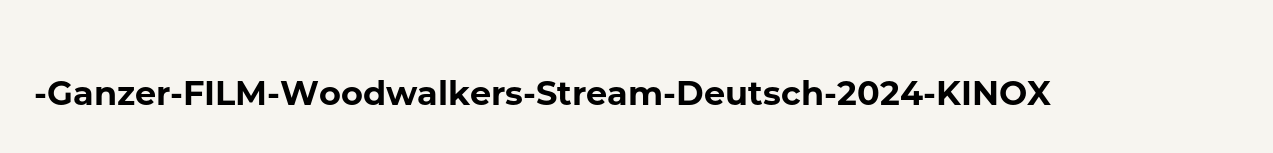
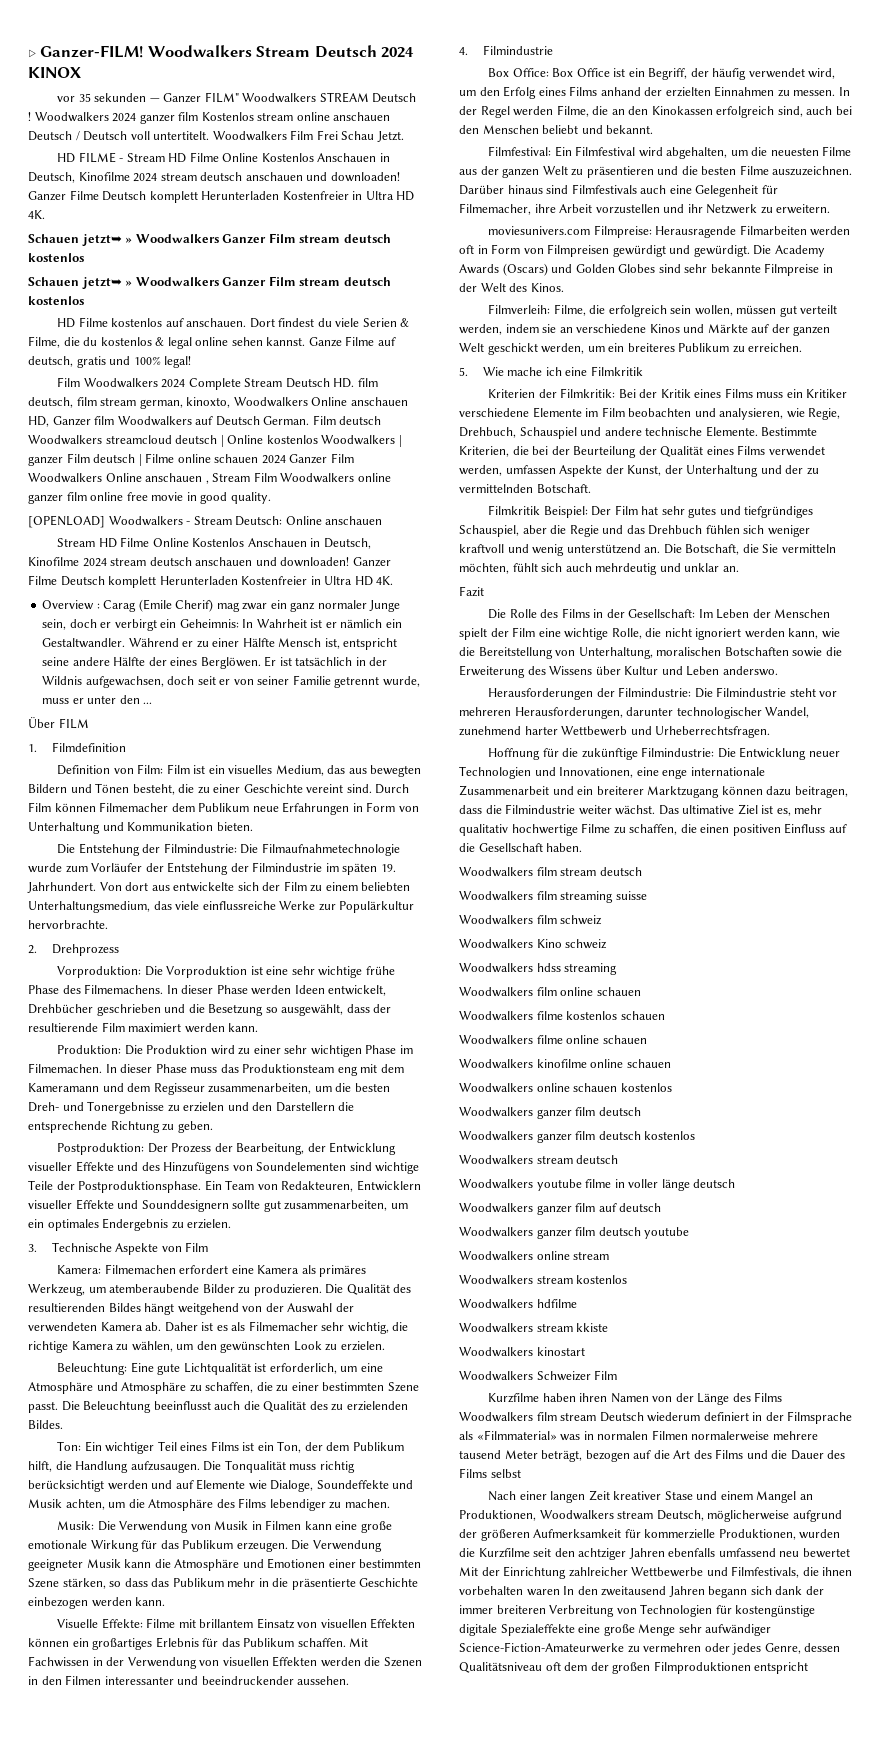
[34,80,1051,105] -Ganzer-FILM-Woodwalkers-Stream-Deutsch-2024-KINOX -> [28,45,415,58] [28,67,81,78] [56,92,417,103] [28,112,391,124] [28,130,404,142] [56,152,390,163] [28,172,400,183] [28,190,415,203] [28,210,45,219] [28,233,391,246] [28,253,84,262] [28,276,391,289] [28,296,84,305] [56,317,410,328] [28,336,396,349] [28,356,192,368] [56,377,378,390] [28,397,408,409] [28,415,382,427] [28,435,402,447] [28,453,354,466] [28,472,391,484] [28,492,271,504] [28,515,383,528] [56,537,371,549] [28,557,391,567] [28,575,394,588] [42,599,401,612] [42,619,402,631] [42,638,398,650] [42,656,388,669] [42,675,420,688] [42,695,153,704] [28,717,89,729] [28,742,126,752] [56,764,422,777] [28,783,410,795] [28,802,419,815] [28,822,253,834] [56,843,400,856] [28,862,396,875] [27,881,411,893] [28,901,415,913] [28,920,108,929] [28,944,119,956] [56,966,395,978] [28,984,387,996] [28,1004,392,1016] [28,1022,259,1033] [56,1045,413,1057] [28,1063,404,1076] [28,1083,390,1095] [28,1101,355,1114] [28,1121,213,1133] [56,1142,397,1155] [28,1161,420,1174] [28,1180,421,1193] [28,1199,408,1212] [28,1218,232,1231] [28,1242,209,1255] [56,1264,367,1277] [28,1284,412,1296] [28,1303,354,1315] [28,1321,409,1334] [28,1341,385,1353] [56,1362,383,1375] [28,1382,419,1394] [28,1401,408,1413] [28,1420,63,1429] [56,1441,404,1454] [28,1460,355,1473] [28,1479,414,1492] [28,1498,390,1511] [56,1520,392,1533] [28,1540,382,1552] [28,1558,422,1571] [28,1578,419,1590] [28,1597,166,1609] [56,1618,416,1629] [28,1637,369,1650] [28,1656,422,1669] [28,1675,350,1685] [459,45,553,55] [487,68,836,80] [459,86,850,99] [459,105,852,118] [459,125,654,134] [487,146,852,159] [459,165,853,178] [459,184,778,197] [459,203,831,215] [487,225,851,238] [459,244,825,257] [459,263,833,276] [459,283,564,292] [487,304,838,317] [459,324,831,336] [459,343,803,355] [459,366,643,376] [487,388,848,398] [459,407,841,420] [459,426,818,439] [459,445,825,458] [459,465,819,477] [459,484,591,493] [487,505,814,518] [459,525,810,537] [459,544,836,556] [459,563,739,575] [459,586,484,597] [487,608,831,619] [459,627,840,640] [459,647,842,659] [459,665,778,678] [487,687,838,700] [459,707,810,719] [459,726,771,738] [487,747,840,760] [459,766,765,779] [459,785,848,798] [459,804,823,816] [459,823,847,836] [459,843,583,852] [459,867,642,877] [459,891,647,903] [459,915,603,925] [459,939,608,949] [459,963,618,975] [459,987,641,997] [459,1011,665,1021] [459,1035,647,1045] [459,1059,671,1069] [459,1083,672,1093] [459,1107,641,1119] [459,1131,696,1143] [459,1155,619,1165] [459,1179,736,1191] [459,1203,662,1215] [459,1227,690,1239] [459,1251,610,1261] [459,1275,628,1285] [459,1299,577,1309] [459,1323,609,1333] [459,1347,585,1357] [459,1370,618,1381] [487,1392,783,1405] [459,1411,853,1424] [459,1430,818,1441] [459,1449,846,1462] [459,1468,521,1478] [487,1490,813,1503] [459,1510,842,1522] [459,1529,841,1541] [459,1548,850,1560] [459,1566,853,1579] [459,1586,824,1598] [459,1604,816,1617] [459,1624,772,1636] [459,1642,841,1655] [459,1661,809,1674] ▷ Ganzer-FILM! Woodwalkers Stream Deutsch 2024 KINOX // vor 35 sekunden — Ganzer FILM" Woodwalkers STREAM Deutsch ! Woodwalkers 2024 ganzer film Kostenlos stream online anschauen Deutsch / Deutsch voll untertitelt. Woodwalkers Film Frei Schau Jetzt. // HD FILME - Stream HD Filme Online Kostenlos Anschauen in Deutsch, Kinofilme 2024 stream deutsch anschauen und downloaden! Ganzer Filme Deutsch komplett Herunterladen Kostenfreier in Ultra HD 4K. // Schauen jetzt➥ » Woodwalkers Ganzer Film stream deutsch kostenlos // Schauen jetzt➥ » Woodwalkers Ganzer Film stream deutsch kostenlos // HD Filme kostenlos auf anschauen. Dort findest du viele Serien & Filme, die du kostenlos & legal online sehen kannst. Ganze Filme auf deutsch, gratis und 100% legal! // Film Woodwalkers 2024 Complete Stream Deutsch HD. film deutsch, film stream german, kinoxto, Woodwalkers Online anschauen HD, Ganzer film Woodwalkers auf Deutsch German. Film deutsch Woodwalkers streamcloud deutsch | Online kostenlos Woodwalkers | ganzer Film deutsch | Filme online schauen 2024 Ganzer Film Woodwalkers Online anschauen , Stream Film Woodwalkers online ganzer film online free movie in good quality. // [OPENLOAD] Woodwalkers - Stream Deutsch: Online anschauen // Stream HD Filme Online Kostenlos Anschauen in Deutsch, Kinofilme 2024 stream deutsch anschauen und downloaden! Ganzer Filme Deutsch komplett Herunterladen Kostenfreier in Ultra HD 4K. // Overview : Carag (Emile Cherif) mag zwar ein ganz normaler Junge sein, doch er verbirgt ein Geheimnis: In Wahrheit ist er nämlich ein Gestaltwandler. Während er zu einer Hälfte Mensch ist, entspricht seine andere Hälfte der eines Berglöwen. Er ist tatsächlich in der Wildnis aufgewachsen, doch seit er von seiner Familie getrennt wurde, muss er unter den ... // Über FILM // 1. Filmdefinition // Definition von Film: Film ist ein visuelles Medium, das aus bewegten Bildern und Tönen besteht, die zu einer Geschichte vereint sind. Durch Film können Filmemacher dem Publikum neue Erfahrungen in Form von Unterhaltung und Kommunikation bieten. // Die Entstehung der Filmindustrie: Die Filmaufnahmetechnologie wurde zum Vorläufer der Entstehung der Filmindustrie im späten 19. Jahrhundert. Von dort aus entwickelte sich der Film zu einem beliebten Unterhaltungsmedium, das viele einflussreiche Werke zur Populärkultur hervorbrachte. // 2. Drehprozess // Vorproduktion: Die Vorproduktion ist eine sehr wichtige frühe Phase des Filmemachens. In dieser Phase werden Ideen entwickelt, Drehbücher geschrieben und die Besetzung so ausgewählt, dass der resultierende Film maximiert werden kann. // Produktion: Die Produktion wird zu einer sehr wichtigen Phase im Filmemachen. In dieser Phase muss das Produktionsteam eng mit dem Kameramann und dem Regisseur zusammenarbeiten, um die besten Dreh- und Tonergebnisse zu erzielen und den Darstellern die entsprechende Richtung zu geben. // Postproduktion: Der Prozess der Bearbeitung, der Entwicklung visueller Effekte und des Hinzufügens von Soundelementen sind wichtige Teile der Postproduktionsphase. Ein Team von Redakteuren, Entwicklern visueller Effekte und Sounddesignern sollte gut zusammenarbeiten, um ein optimales Endergebnis zu erzielen. // 3. Technische Aspekte von Film // Kamera: Filmemachen erfordert eine Kamera als primäres Werkzeug, um atemberaubende Bilder zu produzieren. Die Qualität des resultierenden Bildes hängt weitgehend von der Auswahl der verwendeten Kamera ab. Daher ist es als Filmemacher sehr wichtig, die richtige Kamera zu wählen, um den gewünschten Look zu erzielen. // Beleuchtung: Eine gute Lichtqualität ist erforderlich, um eine Atmosphäre und Atmosphäre zu schaffen, die zu einer bestimmten Szene passt. Die Beleuchtung beeinflusst auch die Qualität des zu erzielenden Bildes. // Ton: Ein wichtiger Teil eines Films ist ein Ton, der dem Publikum hilft, die Handlung aufzusaugen. Die Tonqualität muss richtig berücksichtigt werden und auf Elemente wie Dialoge, Soundeffekte und Musik achten, um die Atmosphäre des Films lebendiger zu machen. // Musik: Die Verwendung von Musik in Filmen kann eine große emotionale Wirkung für das Publikum erzeugen. Die Verwendung geeigneter Musik kann die Atmosphäre und Emotionen einer bestimmten Szene stärken, so dass das Publikum mehr in die präsentierte Geschichte einbezogen werden kann. // Visuelle Effekte: Filme mit brillantem Einsatz von visuellen Effekten können ein großartiges Erlebnis für das Publikum schaffen. Mit Fachwissen in der Verwendung von visuellen Effekten werden die Szenen in den Filmen interessanter und beeindruckender aussehen. // 4. Filmindustrie // Box Office: Box Office ist ein Begriff, der häufig verwendet wird, um den Erfolg eines Films anhand der erzielten Einnahmen zu messen. In der Regel werden Filme, die an den Kinokassen erfolgreich sind, auch bei den Menschen beliebt und bekannt. // Filmfestival: Ein Filmfestival wird abgehalten, um die neuesten Filme aus der ganzen Welt zu präsentieren und die besten Filme auszuzeichnen. Darüber hinaus sind Filmfestivals auch eine Gelegenheit für Filmemacher, ihre Arbeit vorzustellen und ihr Netzwerk zu erweitern. // moviesunivers.com Filmpreise: Herausragende Filmarbeiten werden oft in Form von Filmpreisen gewürdigt und gewürdigt. Die Academy Awards (Oscars) und Golden Globes sind sehr bekannte Filmpreise in der Welt des Kinos. // Filmverleih: Filme, die erfolgreich sein wollen, müssen gut verteilt werden, indem sie an verschiedene Kinos und Märkte auf der ganzen Welt geschickt werden, um ein breiteres Publikum zu erreichen. // 5. Wie mache ich eine Filmkritik // Kriterien der Filmkritik: Bei der Kritik eines Films muss ein Kritiker verschiedene Elemente im Film beobachten und analysieren, wie Regie, Drehbuch, Schauspiel und andere technische Elemente. Bestimmte Kriterien, die bei der Beurteilung der Qualität eines Films verwendet werden, umfassen Aspekte der Kunst, der Unterhaltung und der zu vermittelnden Botschaft. // Filmkritik Beispiel: Der Film hat sehr gutes und tiefgründiges Schauspiel, aber die Regie und das Drehbuch fühlen sich weniger kraftvoll und wenig unterstützend an. Die Botschaft, die Sie vermitteln möchten, fühlt sich auch mehrdeutig und unklar an. // Fazit // Die Rolle des Films in der Gesellschaft: Im Leben der Menschen spielt der Film eine wichtige Rolle, die nicht ignoriert werden kann, wie die Bereitstellung von Unterhaltung, moralischen Botschaften sowie die Erweiterung des Wissens über Kultur und Leben anderswo. // Herausforderungen der Filmindustrie: Die Filmindustrie steht vor mehreren Herausforderungen, darunter technologischer Wandel, zunehmend harter Wettbewerb und Urheberrechtsfragen. // Hoffnung für die zukünftige Filmindustrie: Die Entwicklung neuer Technologien und Innovationen, eine enge internationale Zusammenarbeit und ein breiterer Marktzugang können dazu beitragen, dass die Filmindustrie weiter wächst. Das ultimative Ziel ist es, mehr qualitativ hochwertige Filme zu schaffen, die einen positiven Einfluss auf die Gesellschaft haben. // Woodwalkers film stream deutsch // Woodwalkers film streaming suisse // Woodwalkers film schweiz // Woodwalkers Kino schweiz // Woodwalkers hdss streaming // Woodwalkers film online schauen // Woodwalkers filme kostenlos schauen // Woodwalkers filme online schauen // Woodwalkers kinofilme online schauen // Woodwalkers online schauen kostenlos // Woodwalkers ganzer film deutsch // Woodwalkers ganzer film deutsch kostenlos // Woodwalkers stream deutsch // Woodwalkers youtube filme in voller länge deutsch // Woodwalkers ganzer film auf deutsch // Woodwalkers ganzer film deutsch youtube // Woodwalkers online stream // Woodwalkers stream kostenlos // Woodwalkers hdfilme // Woodwalkers stream kkiste // Woodwalkers kinostart // Woodwalkers Schweizer Film // Kurzfilme haben ihren Namen von der Länge des Films Woodwalkers film stream Deutsch wiederum definiert in der Filmsprache als «Filmmaterial» was in normalen Filmen normalerweise mehrere tausend Meter beträgt, bezogen auf die Art des Films und die Dauer des Films selbst // Nach einer langen Zeit kreativer Stase und einem Mangel an Produktionen, Woodwalkers stream Deutsch, möglicherweise aufgrund der größeren Aufmerksamkeit für kommerzielle Produktionen, wurden die Kurzfilme seit den achtziger Jahren ebenfalls umfassend neu bewertet Mit der Einrichtung zahlreicher Wettbewerbe und Filmfestivals, die ihnen vorbehalten waren In den zweitausend Jahren begann sich dank der immer breiteren Verbreitung von Technologien für kostengünstige digitale Spezialeffekte eine große Menge sehr aufwändiger Science-Fiction-Amateurwerke zu vermehren oder jedes Genre, dessen Qualitätsniveau oft dem der großen Filmproduktionen entspricht

